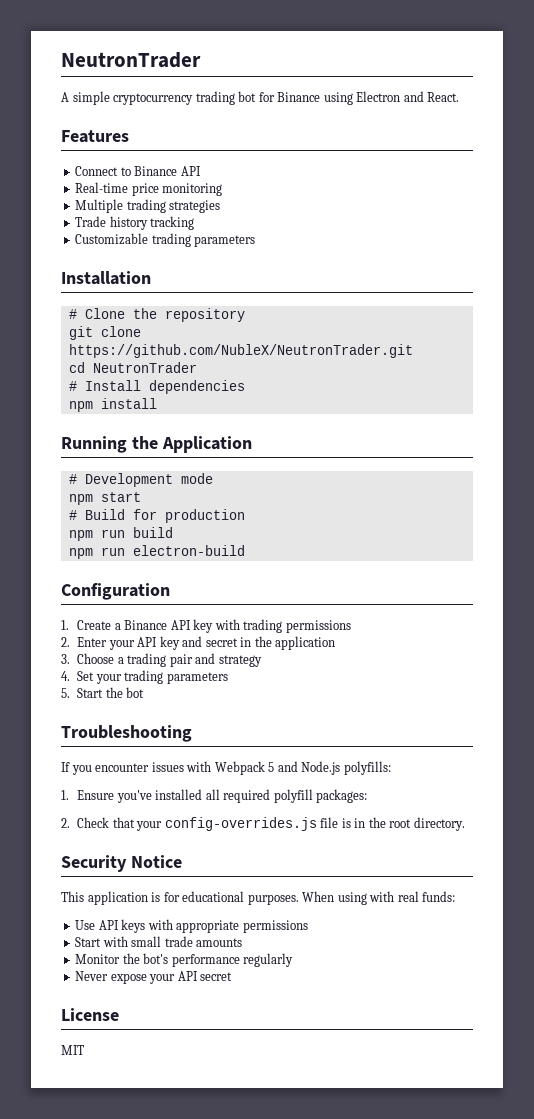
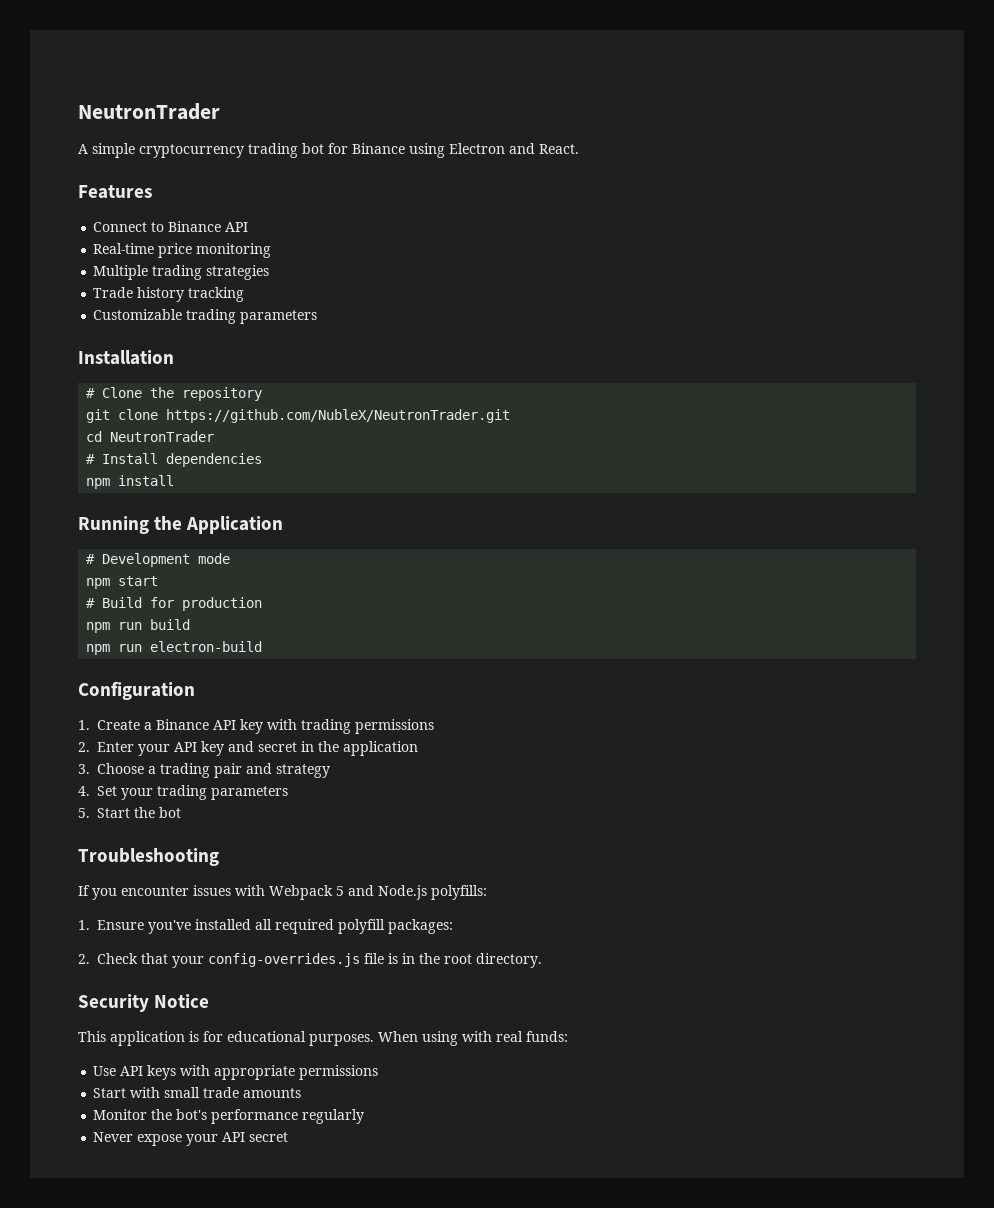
[61,1008,119,1021] [61,1045,84,1055] // License // MIT -> (289, 1137) none

